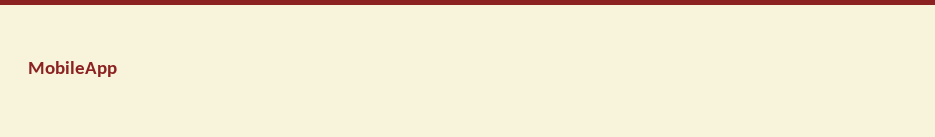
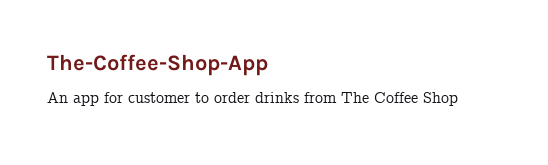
[28,61,117,77] MobileApp -> [47,54,268,76] [47,92,458,106] The-Coffee-Shop-App // An app for customer to order drinks from The Coffee Shop

